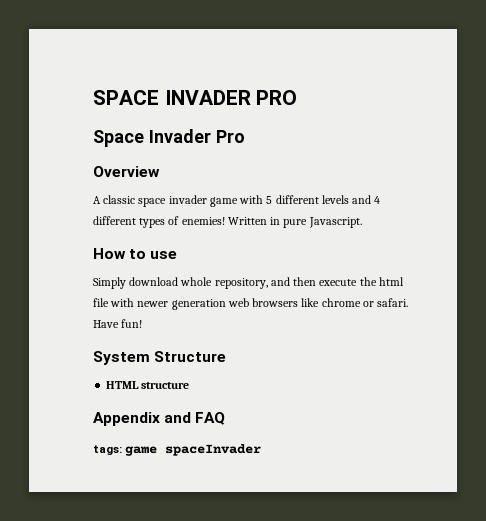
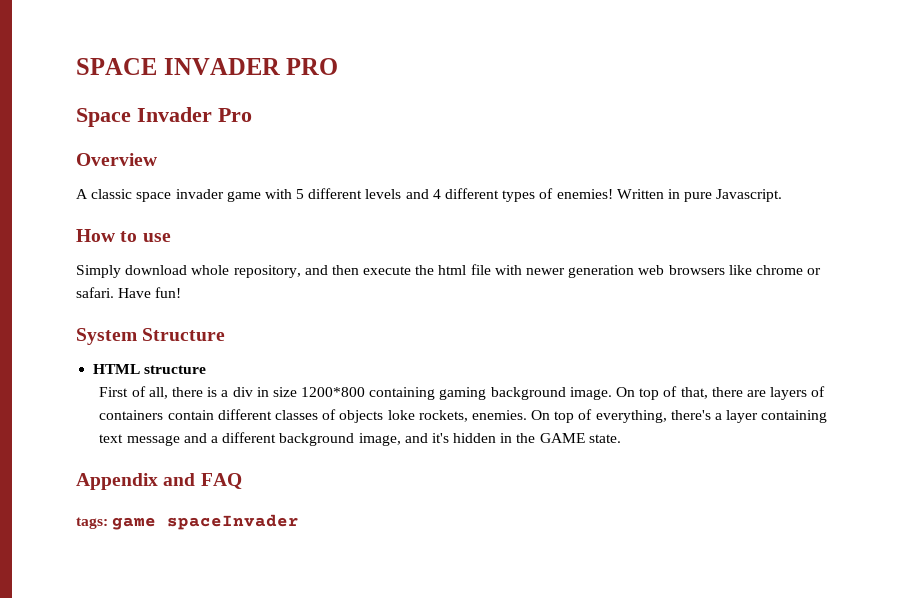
(190, 385) none -> [99,386,826,400] [99,409,828,423] [99,432,621,446] // First of all, there is a div in size 1200*800 containing gaming background image. On top of that, there are layers of containers contain different classes of objects loke rockets, enemies. On top of everything, there's a layer containing text message and a different background image, and it's hidden in the GAME state.

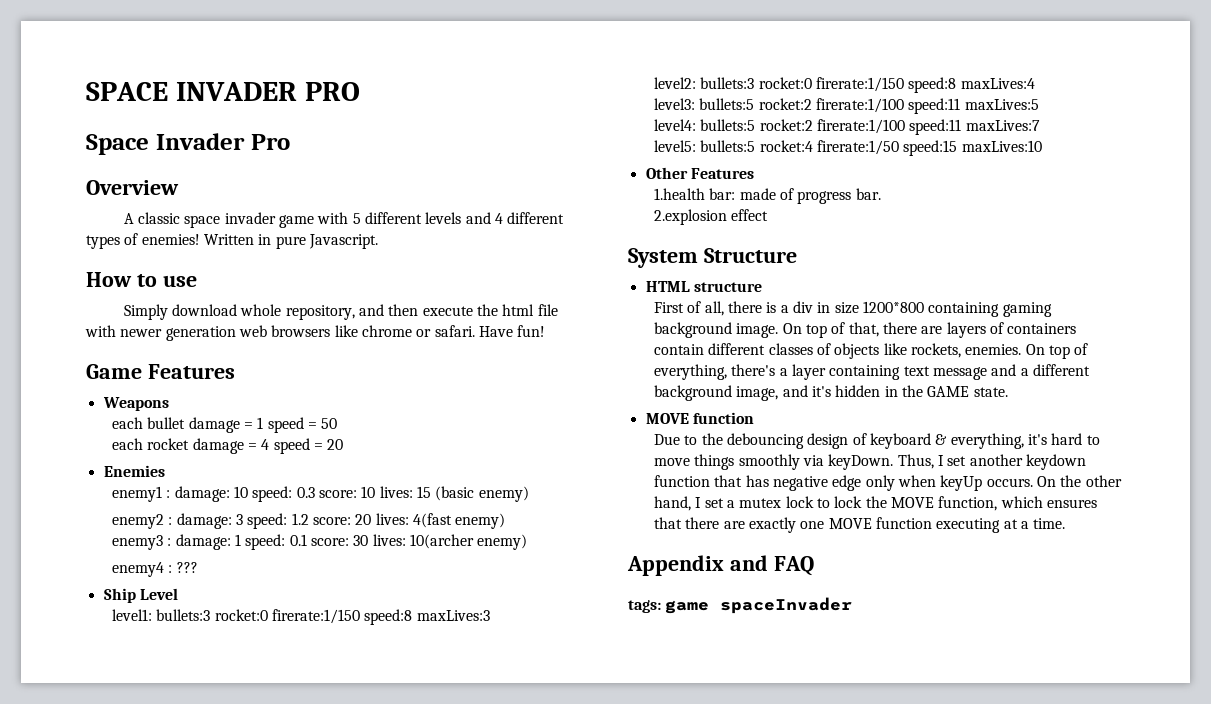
(182, 292) none -> [86,364,235,379] [102,397,169,411] [112,417,338,433] [112,438,344,454] [103,465,165,477] [112,486,529,502] [112,513,506,529] [112,534,528,550] [112,562,198,577] [103,588,178,603] [112,609,490,625] [654,77,1035,93] [654,98,1039,114] [654,119,1040,135] [654,140,1042,156] [645,167,754,179] [654,188,881,204] [654,209,769,225] // Game Features // Weapons // each bullet damage = 1 speed = 50 // each rocket damage = 4 speed = 20 // Enemies // enemy1 : damage: 10 speed: 0.3 score: 10 lives: 15 (basic enemy) // enemy2 : damage: 3 speed: 1.2 score: 20 lives: 4(fast enemy) // enemy3 : damage: 1 speed: 0.1 score: 30 lives: 10(archer enemy) // enemy4 : ??? // Ship Level // level1: bullets:3 rocket:0 firerate:1/150 speed:8 maxLives:3 // level2: bullets:3 rocket:0 firerate:1/150 speed:8 maxLives:4 // level3: bullets:5 rocket:2 firerate:1/100 speed:11 maxLives:5 // level4: bullets:5 rocket:2 firerate:1/100 speed:11 maxLives:7 // level5: bullets:5 rocket:4 firerate:1/50 speed:15 maxLives:10 // Other Features // 1.health bar: made of progress bar. // 2.explosion effect
[387,410,415,420] loke -> [883,343,907,355] like
(621, 438) none -> [645,412,754,424] [654,433,1100,449] [654,454,1087,470] [654,475,1122,491] [654,496,1097,511] [654,517,1066,533] // MOVE function // Due to the debouncing design of keyboard & everything, it's hard to move things smoothly via keyDown. Thus, I set another keydown function that has negative edge only when keyUp occurs. On the other hand, I set a mutex lock to lock the MOVE function, which ensures that there are exactly one MOVE function executing at a time.

